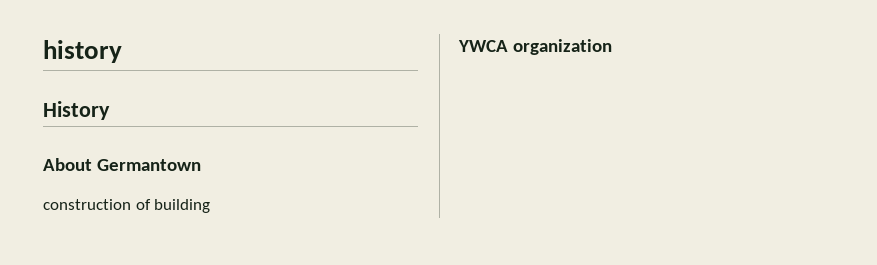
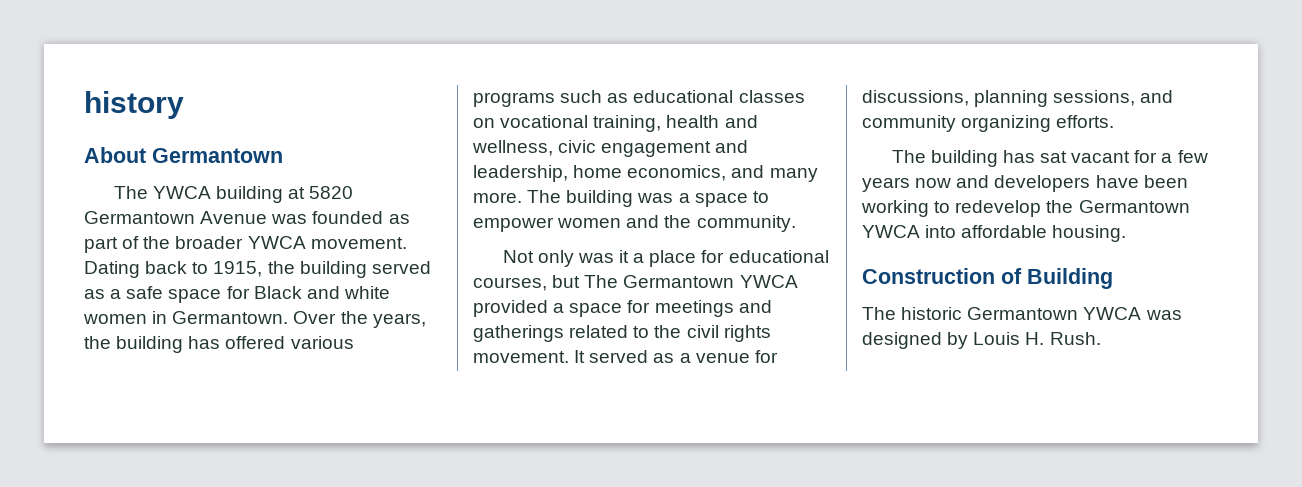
[43,101,110,120] // History -> (184, 105) none
[43,199,211,213] [458,39,613,55] construction of building // YWCA organization -> [113,186,354,203] [84,211,410,224] [84,236,407,253] [84,261,431,278] [84,286,390,303] [83,311,426,328] [84,336,354,353] [473,90,805,107] [473,115,758,132] [472,140,749,157] [473,165,818,182] [473,190,769,207] [473,215,796,232] [502,250,829,267] [473,275,798,291] [473,300,772,317] [473,325,771,342] [473,350,778,363] [862,90,1174,107] [862,115,1115,132] [891,150,1208,167] [862,175,1188,192] [861,200,1190,217] [862,225,1127,242] [862,268,1113,289] [862,307,1182,320] [862,332,1101,349] The YWCA building at 5820 Germantown Avenue was founded as part of the broader YWCA movement. Dating back to 1915, the building served as a safe space for Black and white women in Germantown. Over the years, the building has offered various programs such as educational classes on vocational training, health and wellness, civic engagement and leadership, home economics, and many more. The building was a space to empower women and the community. // Not only was it a place for educational courses, but The Germantown YWCA provided a space for meetings and gatherings related to the civil rights movement. It served as a venue for discussions, planning sessions, and community organizing efforts. // The building has sat vacant for a few years now and developers have been working to redevelop the Germantown YWCA into affordable housing. // Construction of Building // The historic Germantown YWCA was designed by Louis H. Rush.

